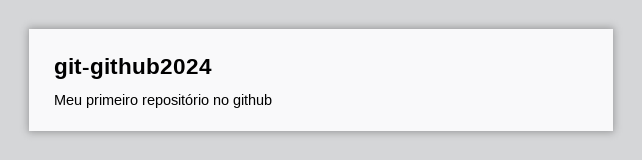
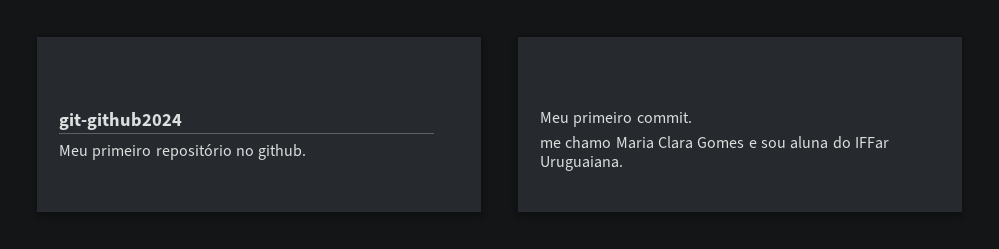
[233,94,272,108] github -> [258,144,307,160] [540,112,692,127] [540,136,889,149] [540,156,623,171] github. // Meu primeiro commit. // me chamo Maria Clara Gomes e sou aluna do IFFar Uruguaiana.

